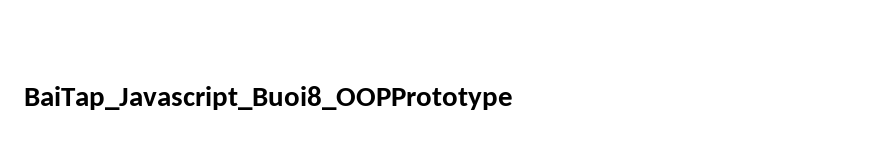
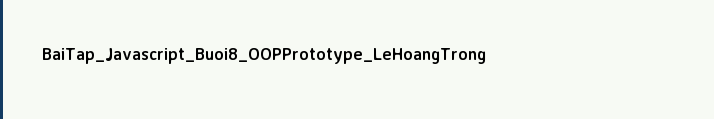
[24,86,513,110] BaiTap_Javascript_Buoi8_OOPPrototype -> [42,48,486,64] BaiTap_Javascript_Buoi8_OOPPrototype_LeHoangTrong

